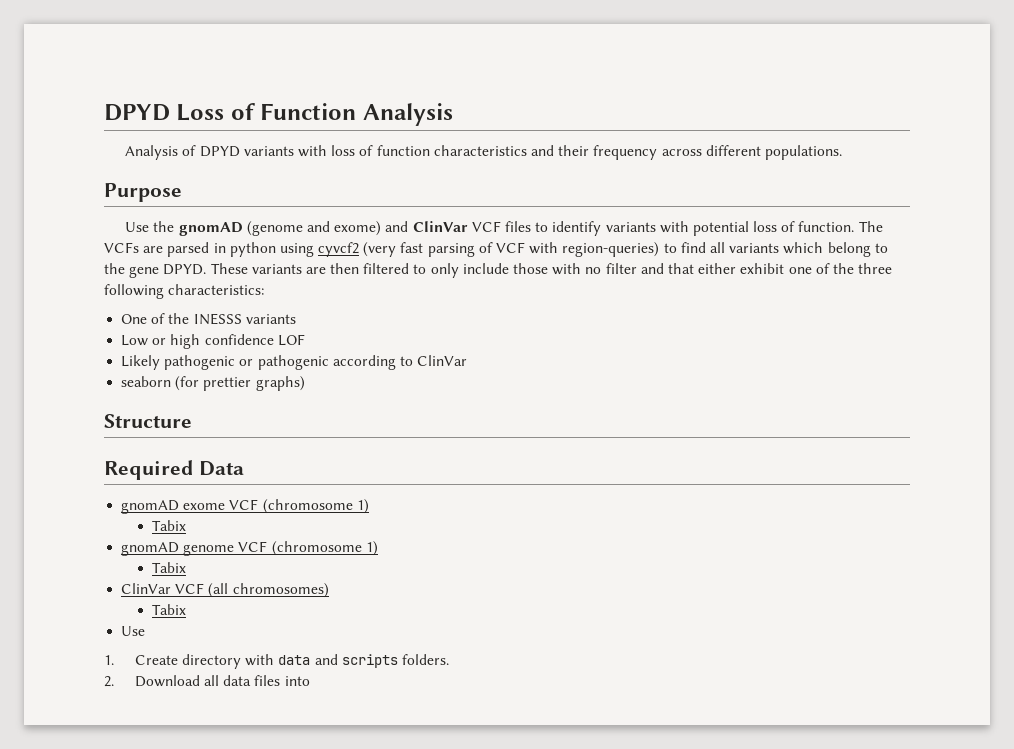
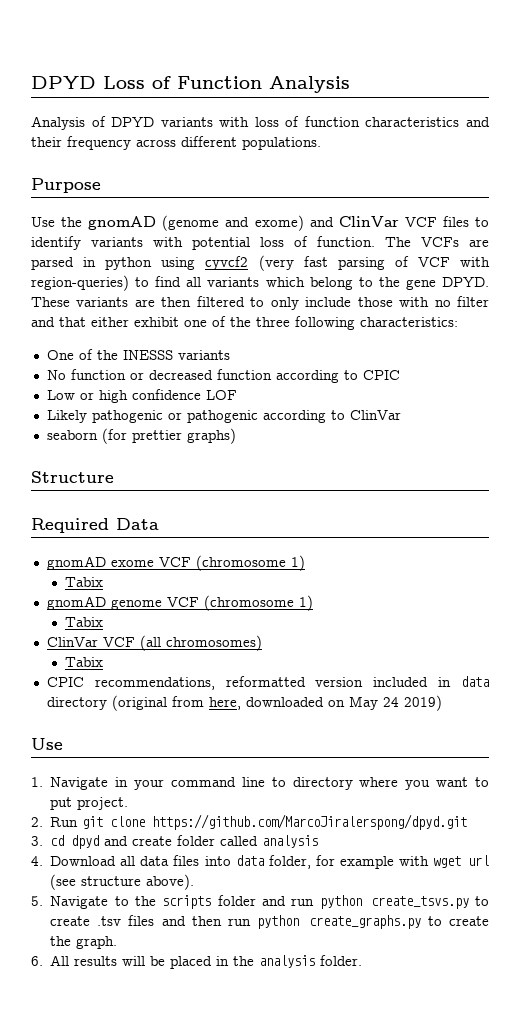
(296, 319) none -> [46,369,400,383] // No function or decreased function according to CPIC
[121,626,146,636] [104,654,449,669] [104,676,114,687] Use // 1. Create directory with data and scripts folders. // 2. -> [46,676,490,690] [46,695,442,711] [31,738,63,750] [31,777,489,790] [50,797,129,810] [31,814,468,830] [31,835,319,849] [31,856,43,866] CPIC recommendations, reformatted version included in data directory (original from here, downloaded on May 24 2019) // Use // 1. Navigate in your command line to directory where you want to put project. // 2. Run git clone https://github.com/MarcoJiralerspong/dpyd.git // 3. cd dpyd and create folder called analysis // 4.
(310, 681) none -> [235,855,490,869] [50,874,195,890] [31,895,489,909] [50,915,489,929] [50,936,118,949] [31,955,363,969] data folder, for example with wget url (see structure above). // 5. Navigate to the scripts folder and run python create_tsvs.py to create .tsv files and then run python create_graphs.py to create the graph. // 6. All results will be placed in the analysis folder.

